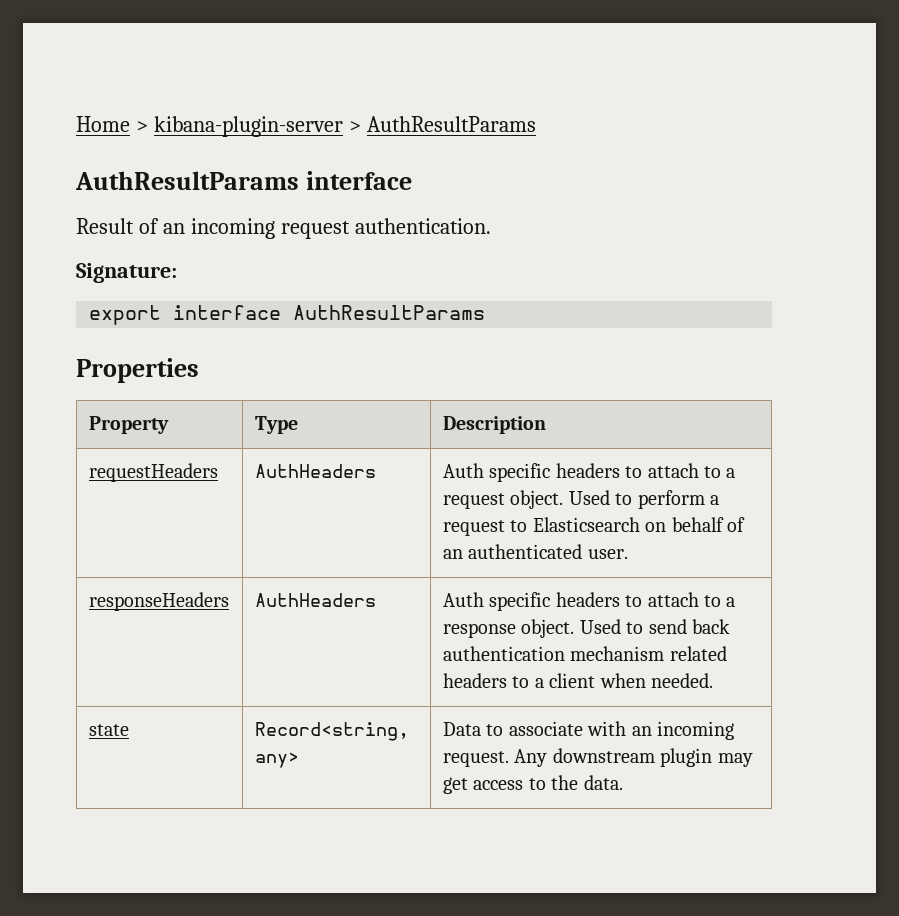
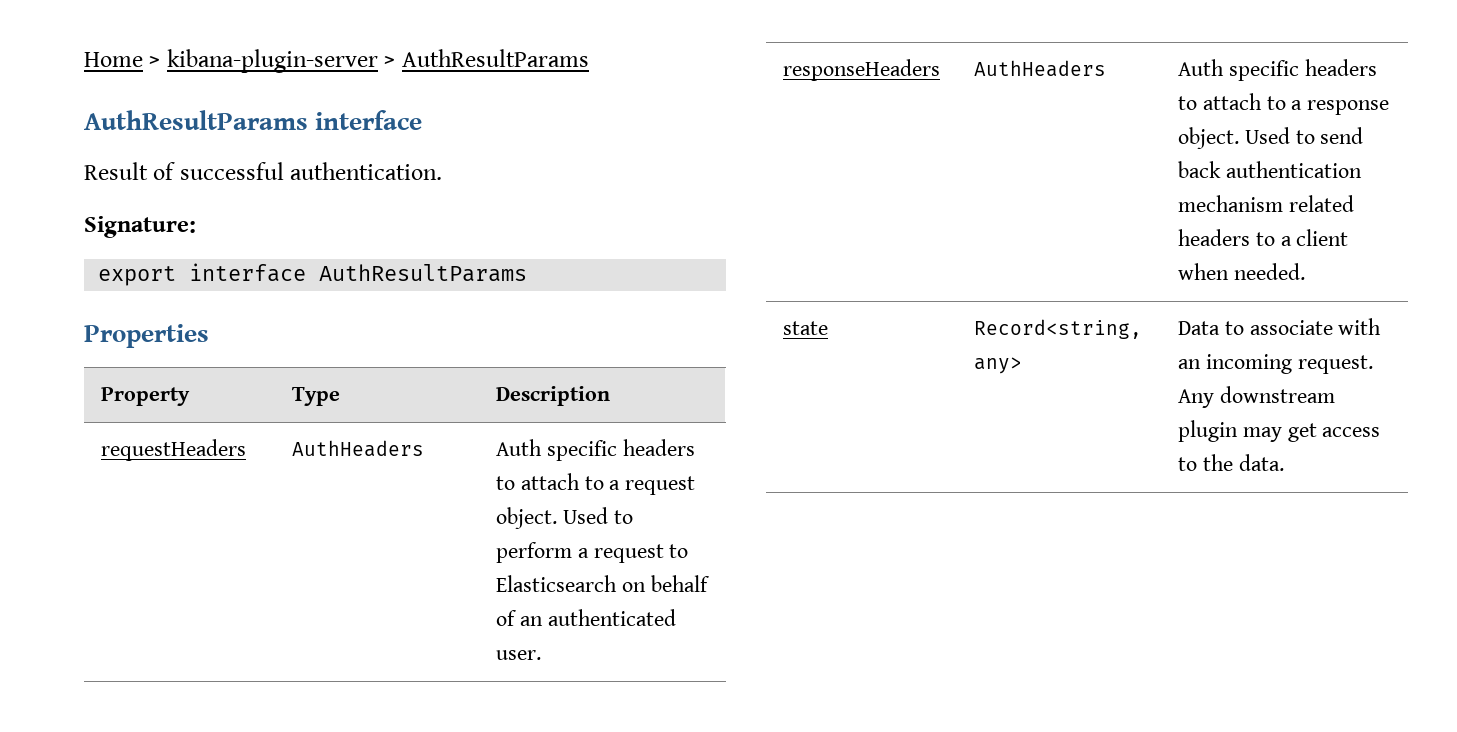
[162,218,350,239] an incoming request -> [179,162,284,180] successful

